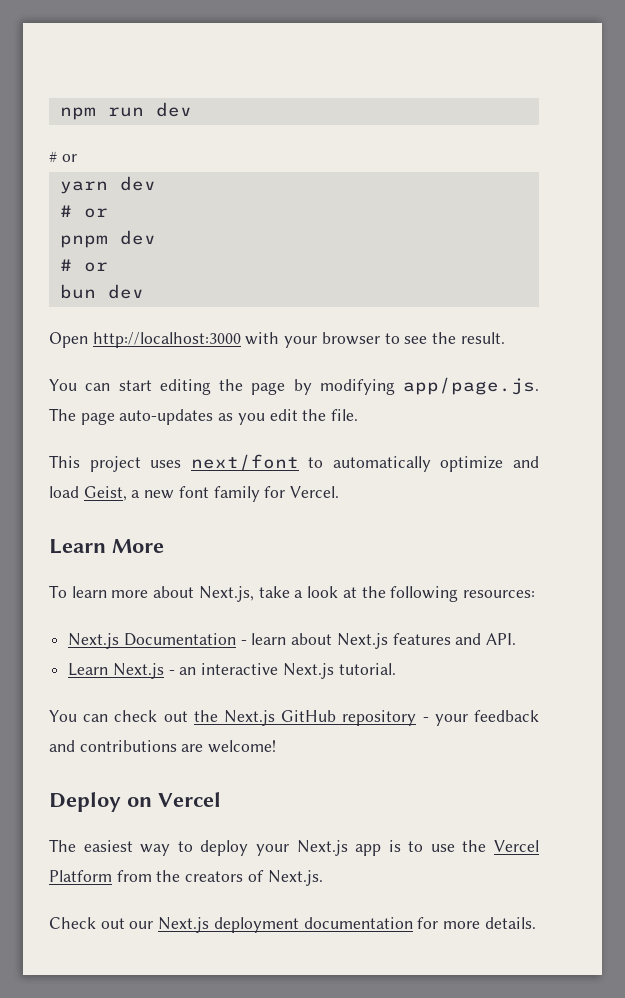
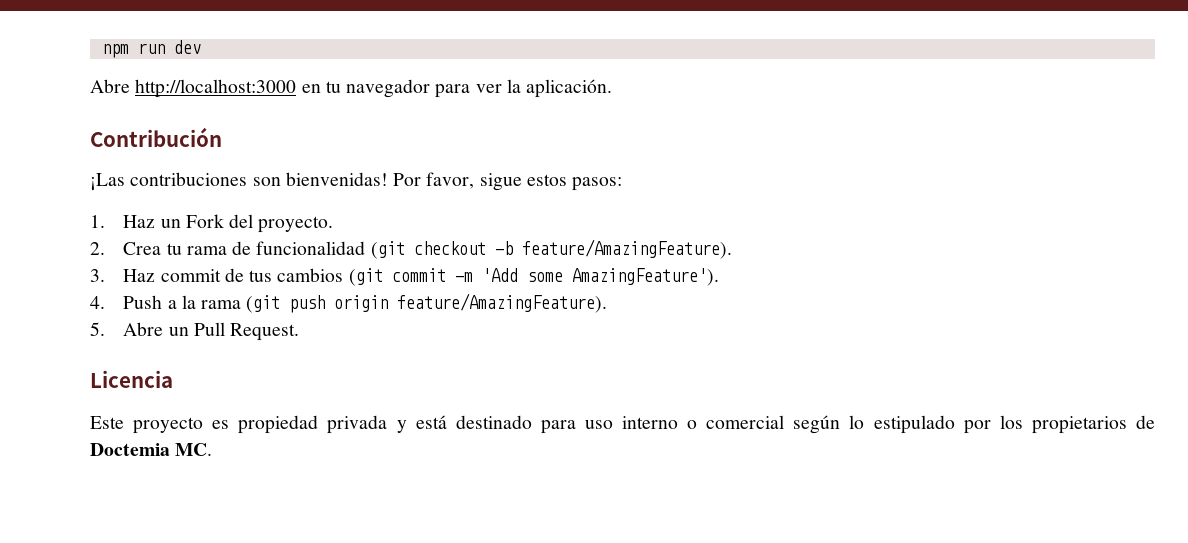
[49,151,77,163] [59,176,156,194] [59,205,108,218] [59,230,156,248] [59,259,108,272] [59,284,144,299] [49,332,505,348] [49,377,539,395] [49,408,359,425] [49,454,539,472] [49,486,340,502] [49,539,164,554] [49,585,535,602] [68,633,517,649] [68,663,396,679] [49,710,539,726] [49,740,277,753] [49,792,221,812] [49,839,539,856] [49,870,323,886] [49,917,536,933] # or // yarn dev // # or // pnpm dev // # or // bun dev // Open http://localhost:3000 with your browser to see the result. // You can start editing the page by modifying app/page.js. The page auto-updates as you edit the file. // This project uses next/font to automatically optimize and load Geist, a new font family for Vercel. // Learn More // To learn more about Next.js, take a look at the following resources: // Next.js Documentation - learn about Next.js features and API. // Learn Next.js - an interactive Next.js tutorial. // You can check out the Next.js GitHub repository - your feedback and contributions are welcome! // Deploy on Vercel // The easiest way to deploy your Next.js app is to use the Vercel Platform from the creators of Next.js. // Check out our Next.js deployment documentation for more details. -> [90,79,613,98] [90,127,222,147] [90,172,623,191] [90,214,334,233] [90,239,732,259] [90,268,719,286] [90,293,608,313] [90,322,300,341] [90,370,173,388] [90,415,1156,434] [90,443,213,456] Abre http://localhost:3000 en tu navegador para ver la aplicación. // Contribución // ¡Las contribuciones son bienvenidas! Por favor, sigue estos pasos: // 1. Haz un Fork del proyecto. // 2. Crea tu rama de funcionalidad (git checkout -b feature/AmazingFeature). // 3. Haz commit de tus cambios (git commit -m 'Add some AmazingFeature'). // 4. Push a la rama (git push origin feature/AmazingFeature). // 5. Abre un Pull Request. // Licencia // Este proyecto es propiedad privada y está destinado para uso interno o comercial según lo estipulado por los propietarios de Doctemia MC.

